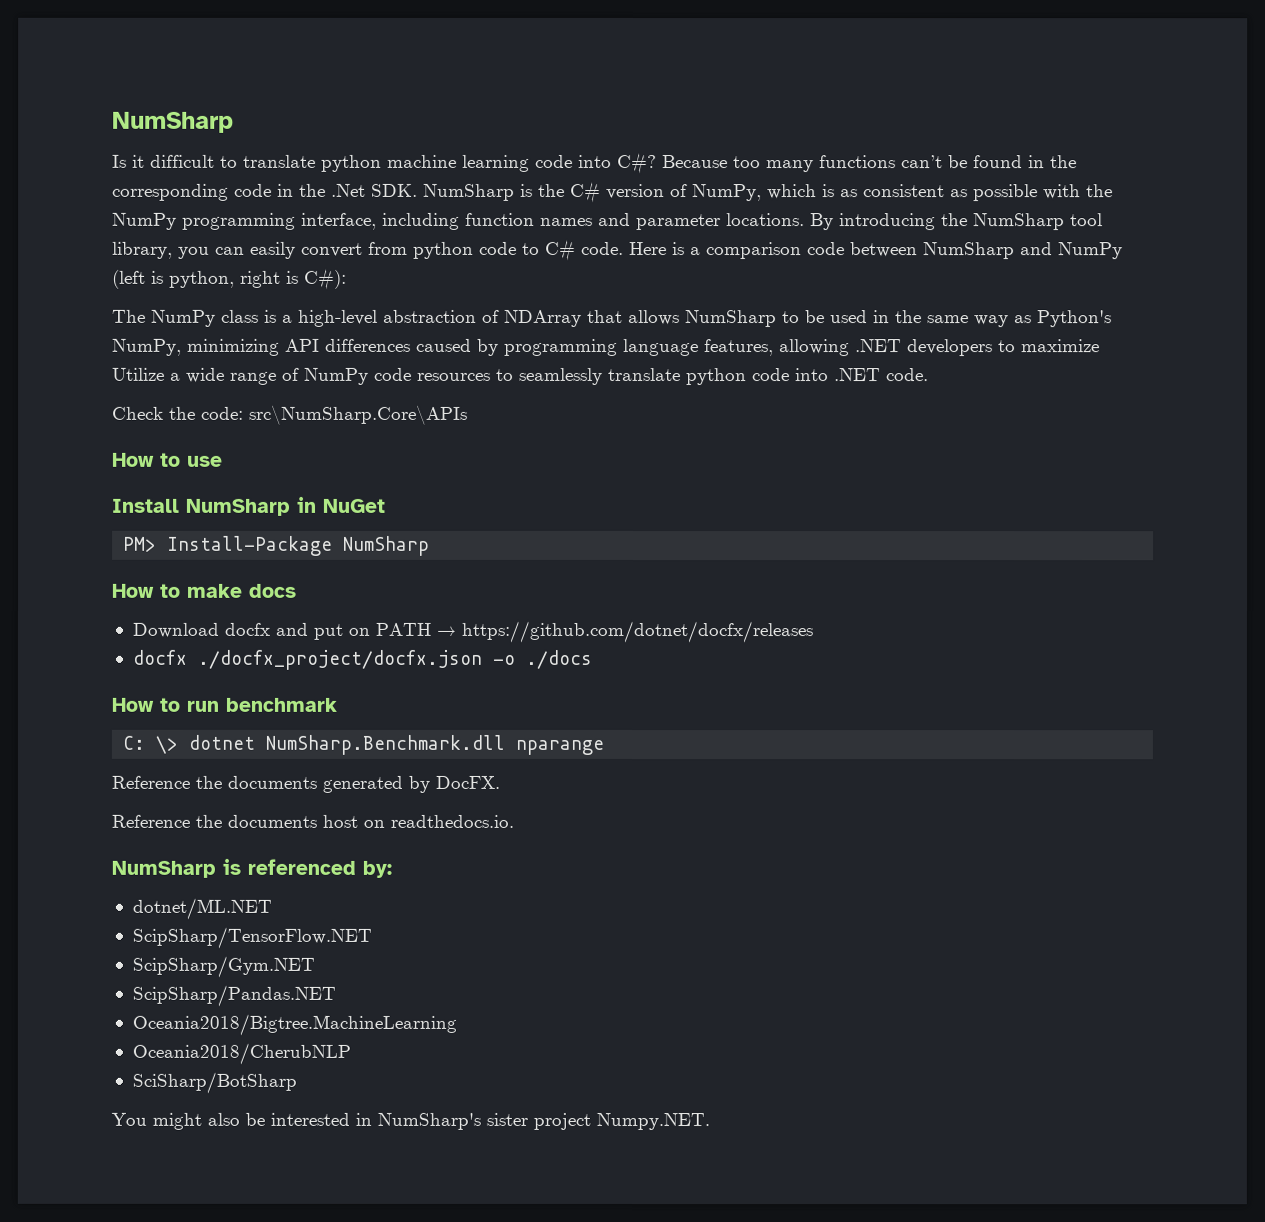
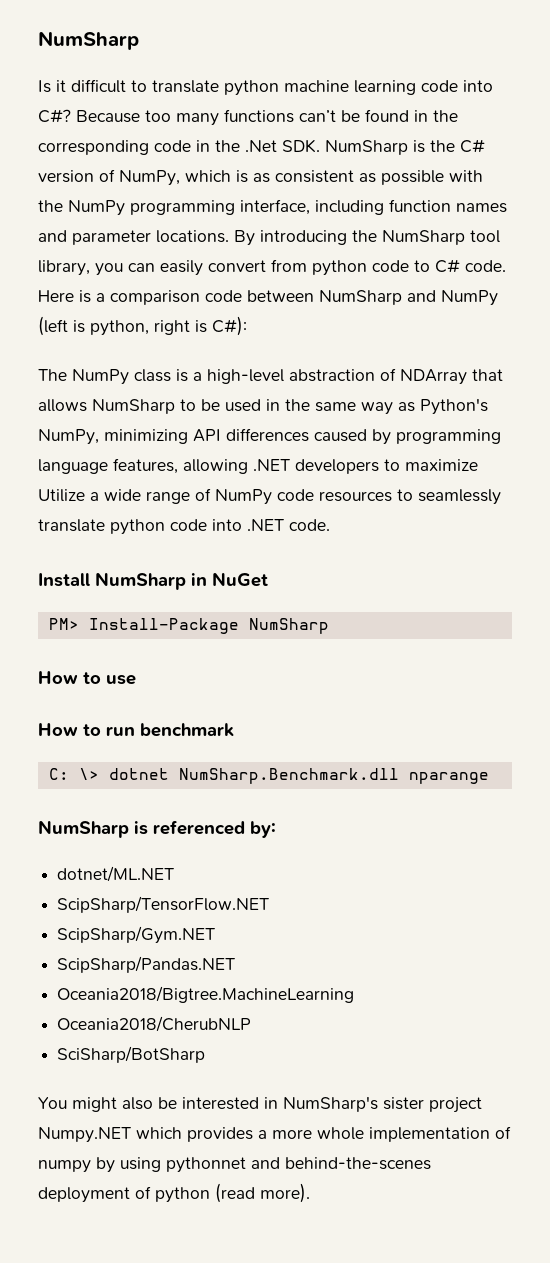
[112,404,468,425] [112,452,223,467] // Check the code: src\NumSharp.Core\APIs // How to use -> (330, 525) none
[187,583,297,598] [131,620,813,644] [131,649,592,670] make docs // Download docfx and put on PATH → https://github.com/dotnet/docfx/releases // docfx ./docfx_project/docfx.json -o ./docs -> [106,675,136,685] use
[111,775,500,793] [111,814,514,828] // Reference the documents generated by DocFX. // Reference the documents host on readthedocs.io. -> (489, 778) none
[596,1112,710,1131] Numpy.NET. -> [38,1126,511,1143] [38,1157,431,1173] [38,1183,310,1203] Numpy.NET which provides a more whole implementation of numpy by using pythonnet and behind-the-scenes deployment of python (read more).

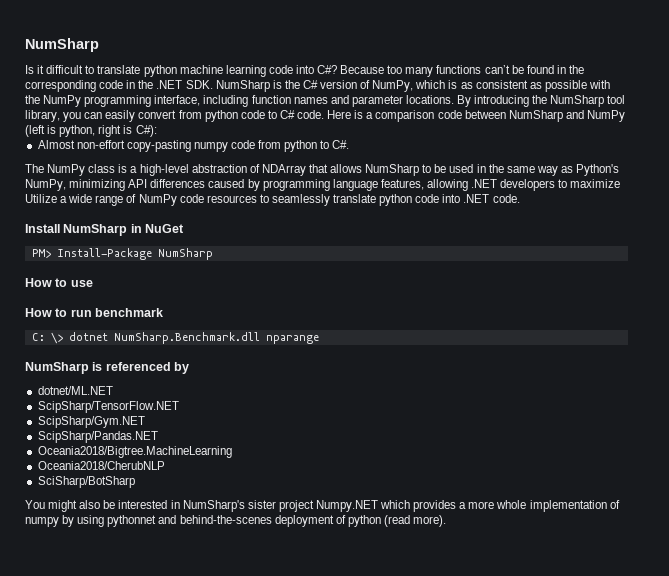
[245,140,277,152] .Net -> [156,80,183,89] .NET
(247, 326) none -> [37,140,350,152] // Almost non-effort copy-pasting numpy code from python to C#.
[250,821,276,838] by: -> [174,362,190,374] by

